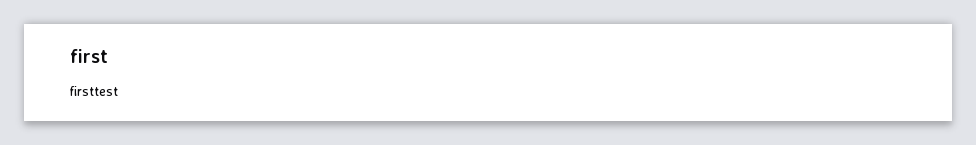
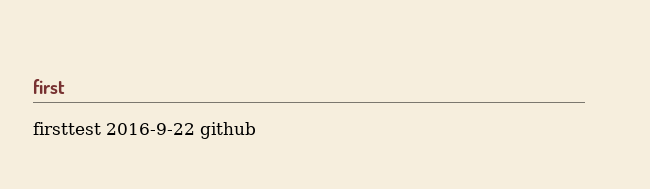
(118, 91) none -> [106,122,256,139] 2016-9-22 github

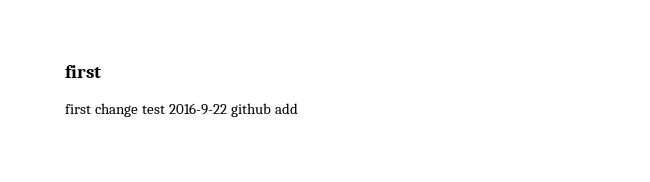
[33,122,101,135] firsttest -> [65,103,165,117] first change test
(256, 130) none -> [274,103,298,114] add

